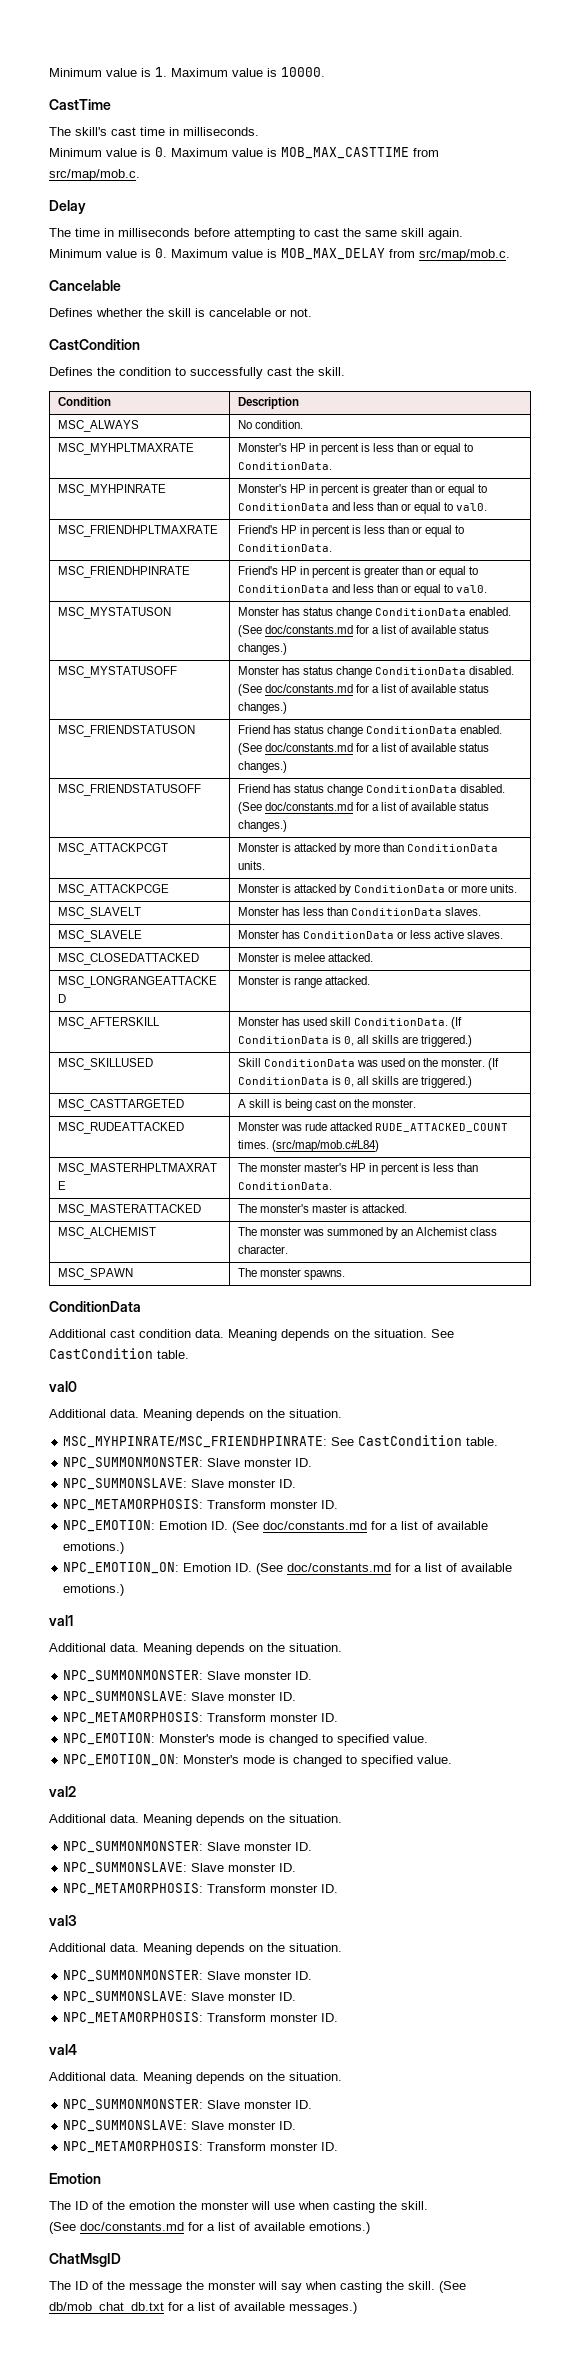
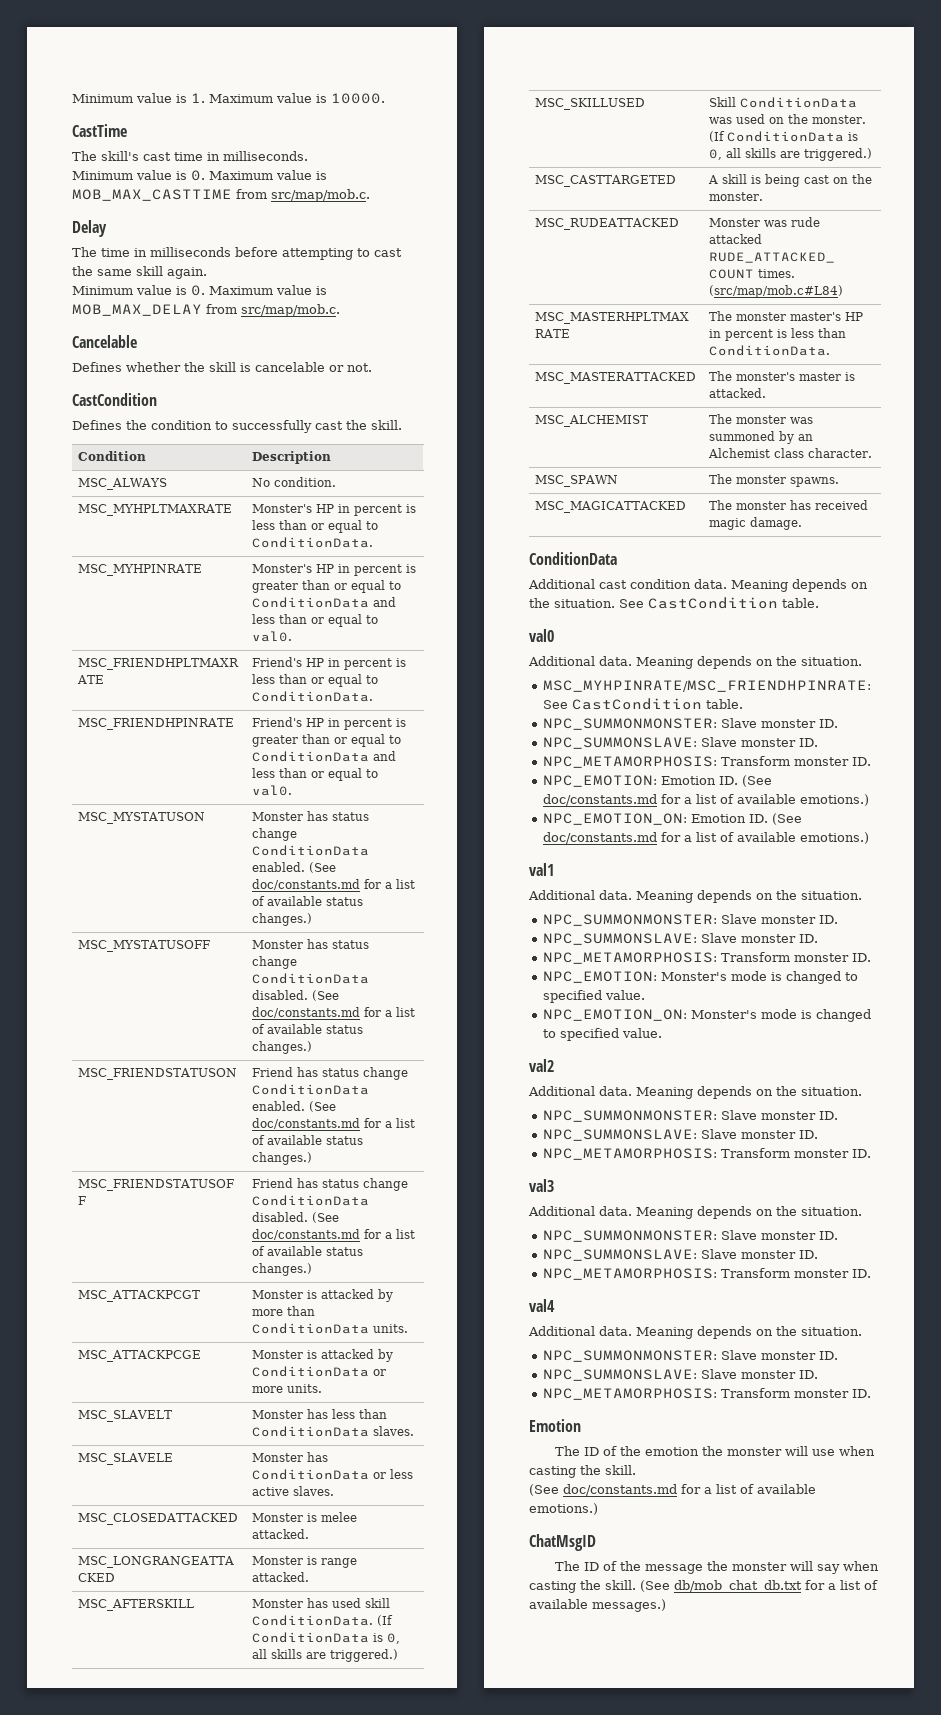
(345, 1275) none -> [535,501,687,513] [709,500,869,510] [709,517,803,530] // MSC_MAGICATTACKED | The monster has received magic damage.

